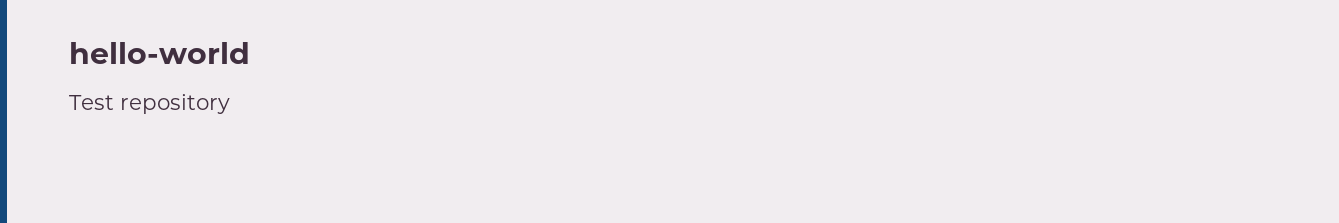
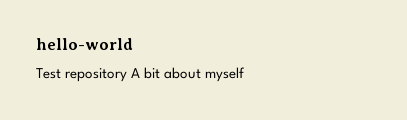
(230, 104) none -> [131,67,246,82] A bit about myself

